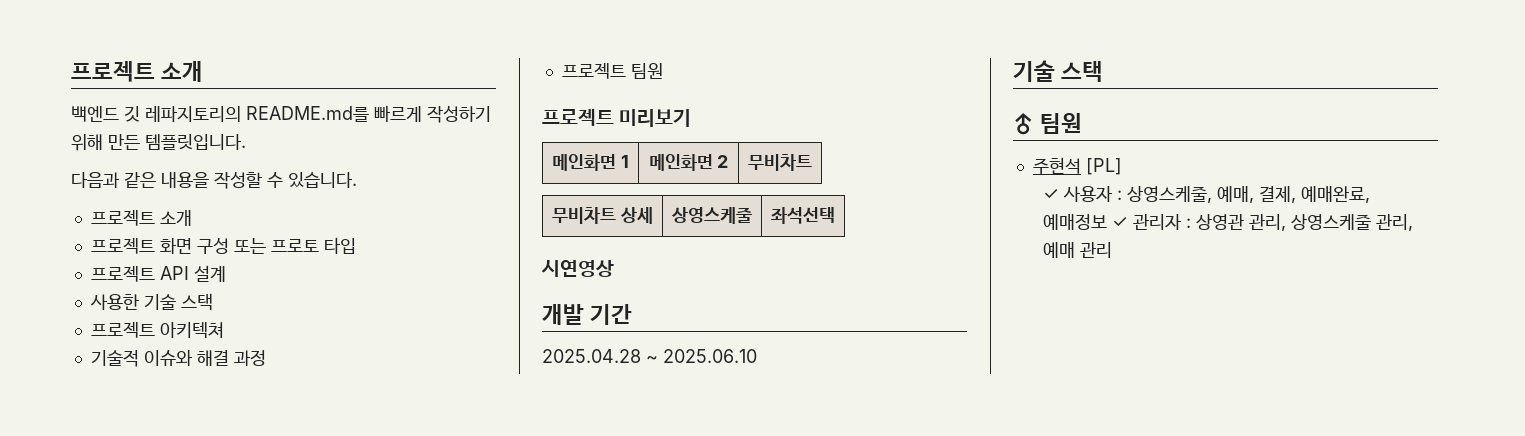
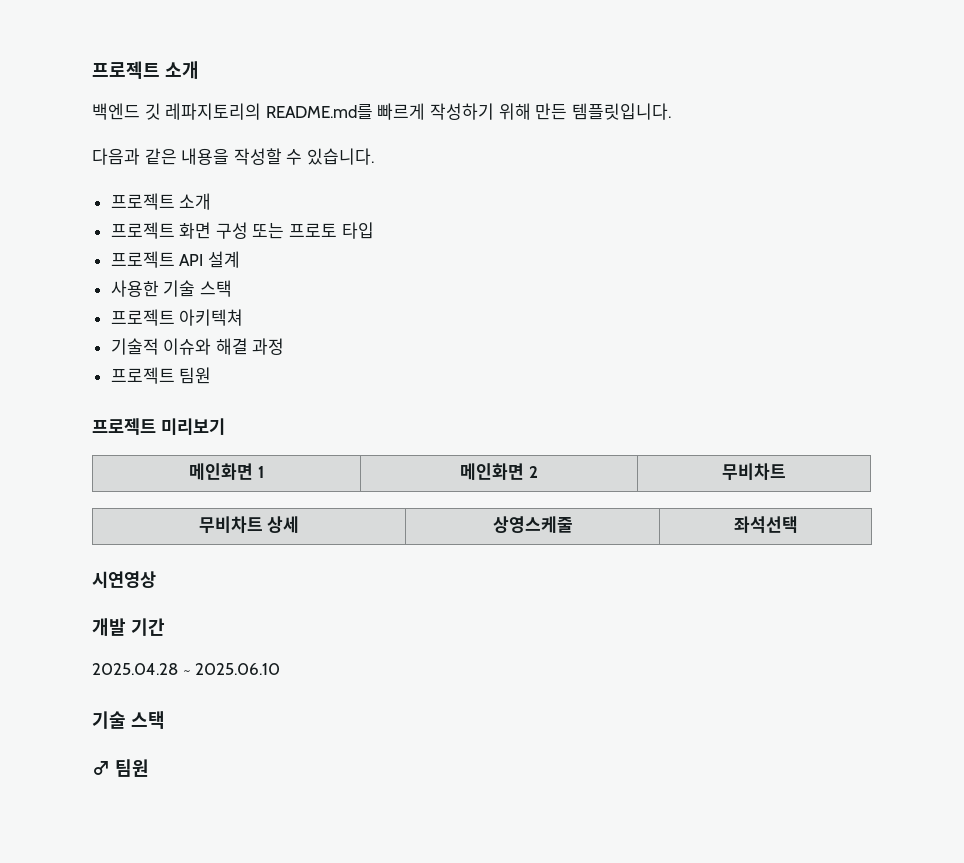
[1032,157,1122,175] [1042,186,1370,203] [1042,214,1413,231] [1042,242,1112,258] // 주현석 [PL] // ✓ 사용자 : 상영스케줄, 예매, 결제, 예매완료, 예매정보 ✓ 관리자 : 상영관 관리, 상영스케줄 관리, 예매 관리 -> (149, 768) none

